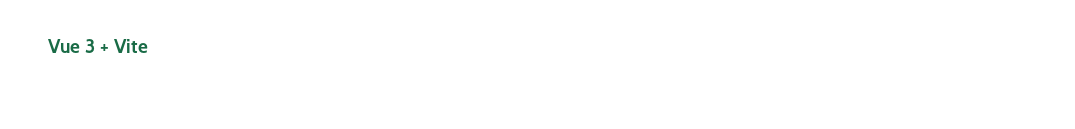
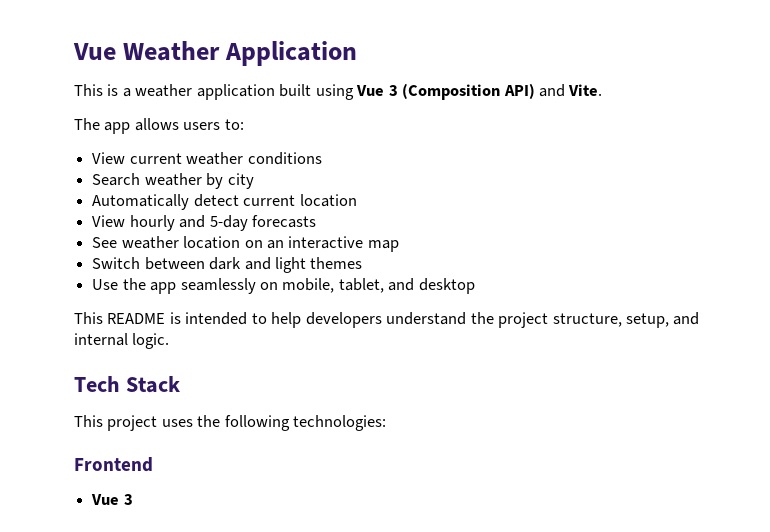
[48,39,149,53] Vue 3 + Vite -> [73,41,358,66] [74,83,603,100] [74,118,244,134] [92,152,322,165] [92,173,254,189] [92,194,357,210] [92,215,316,231] [92,236,399,252] [92,257,363,273] [92,278,475,294] [74,312,700,328] [74,333,170,349] [74,376,180,393] [74,415,387,431] [74,457,153,472] [91,494,133,505] Vue Weather Application // This is a weather application built using Vue 3 (Composition API) and Vite. // The app allows users to: // View current weather conditions // Search weather by city // Automatically detect current location // View hourly and 5-day forecasts // See weather location on an interactive map // Switch between dark and light themes // Use the app seamlessly on mobile, tablet, and desktop // This README is intended to help developers understand the project structure, setup, and internal logic. // Tech Stack // This project uses the following technologies: // Frontend // Vue 3

